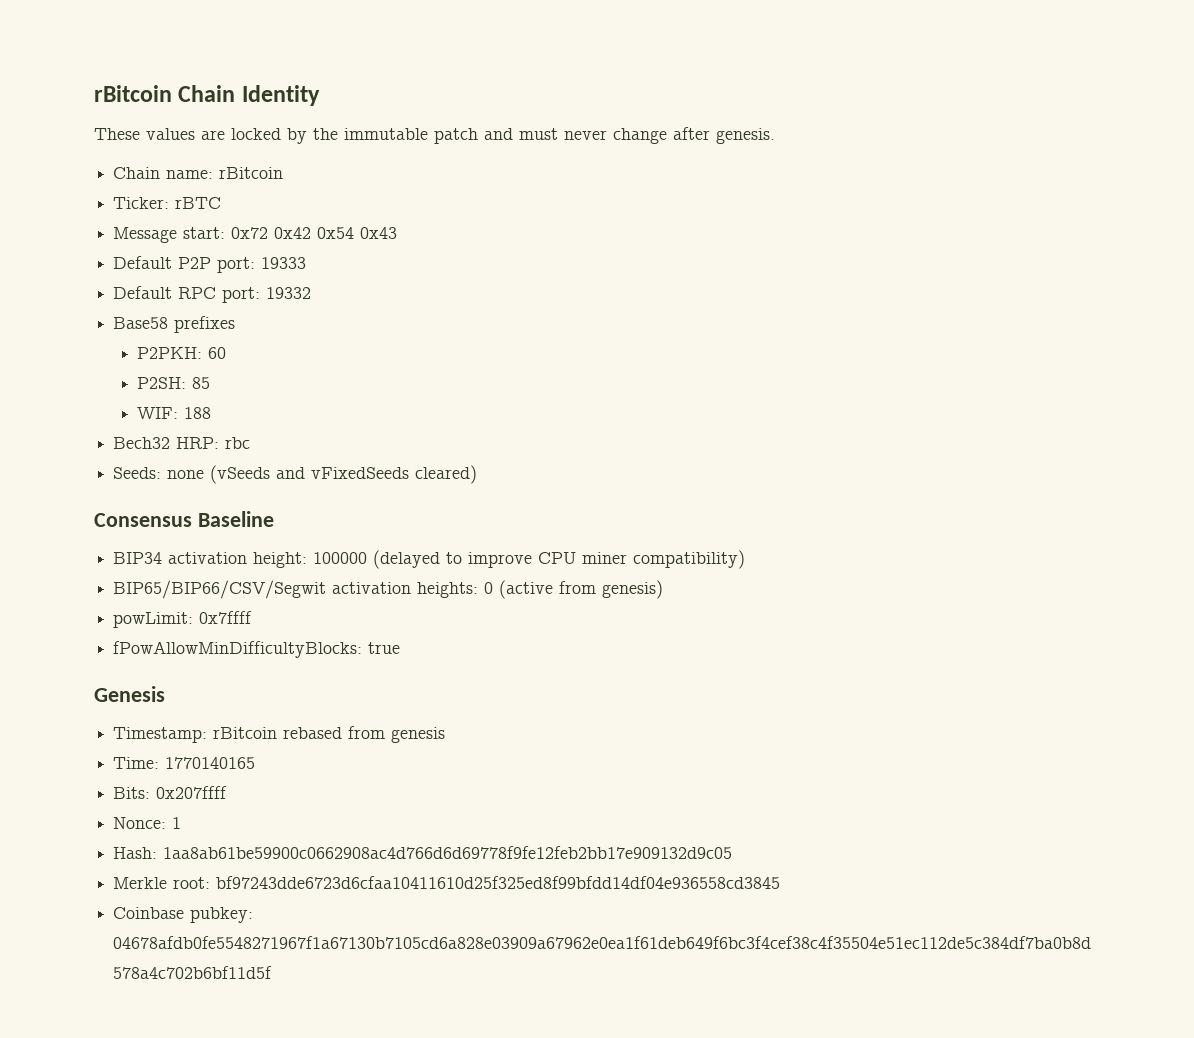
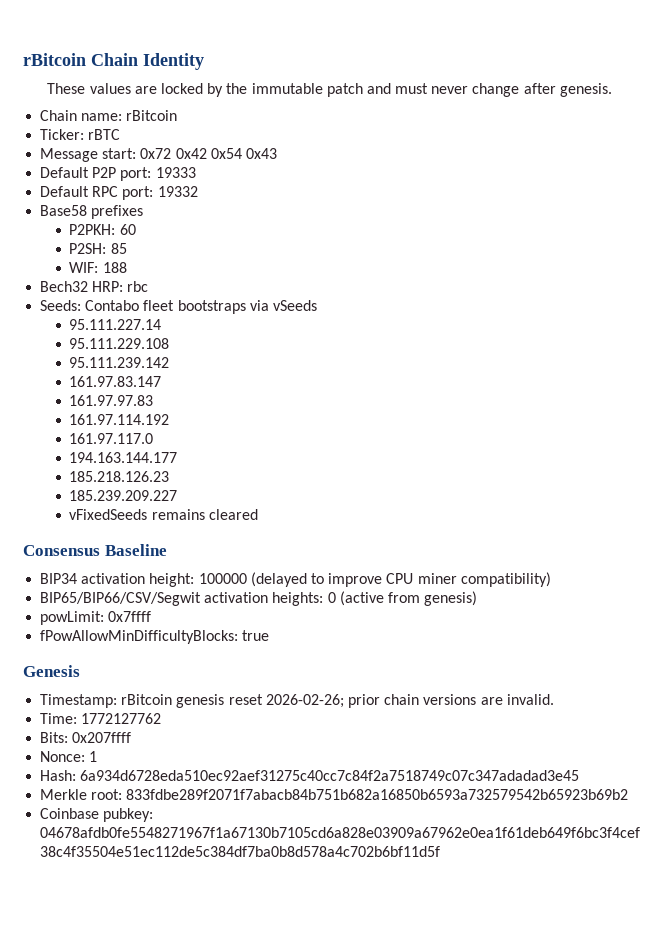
[167,465,478,484] none (vSeeds and vFixedSeeds cleared) -> [85,300,317,314] [69,319,162,330] [69,338,170,349] [69,357,170,368] [69,376,162,387] [69,395,154,406] [69,414,170,425] [69,433,154,444] [69,452,178,463] [69,471,170,482] [69,490,178,501] [69,509,258,520] Contabo fleet bootstraps via vSeeds // 95.111.227.14 // 95.111.229.108 // 95.111.239.142 // 161.97.83.147 // 161.97.97.83 // 161.97.114.192 // 161.97.117.0 // 194.163.144.177 // 185.218.126.23 // 185.239.209.227 // vFixedSeeds remains cleared
[283,726,386,739] rebased from -> (173, 699) none
(446, 735) none -> [228,694,554,708] reset 2026-02-26; prior chain versions are invalid.
[165,757,256,769] 1770140165 -> [81,713,162,724] 1772127762
[163,846,733,859] 1aa8ab61be59900c0662908ac4d766d6d69778f9fe12feb2bb17e909132d9c05 -> [80,770,580,781] 6a934d6728eda510ec92aef31275c40cc7c84f2a7518749c07c347adadad3e45
[216,876,781,889] bf97243dde6723d6cfaa10411610d25f325ed8f99bfdd14df04e936558cd3845 -> [126,789,629,800] 833fdbe289f2071f7abacb84b751b682a16850b6593a732579542b65923b69b2

